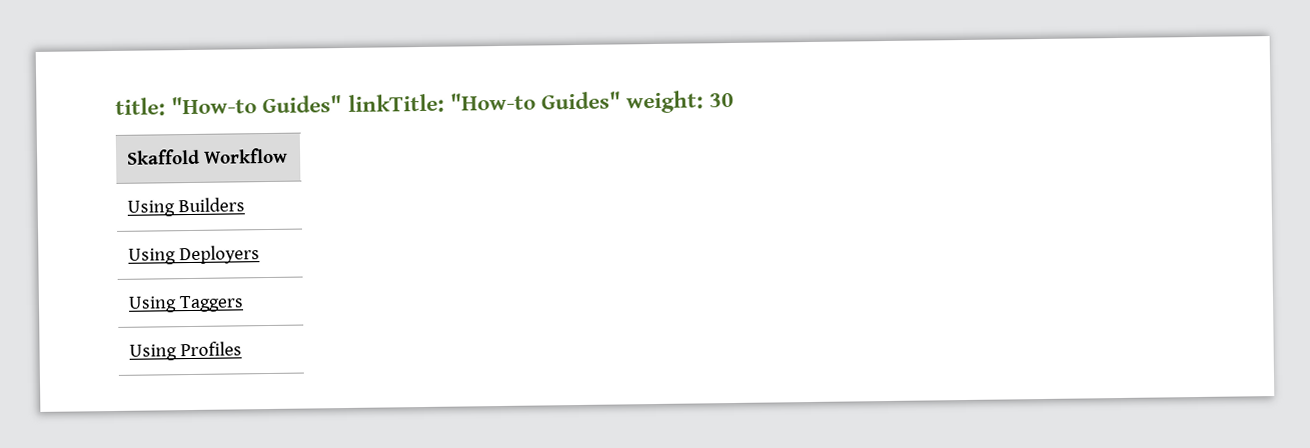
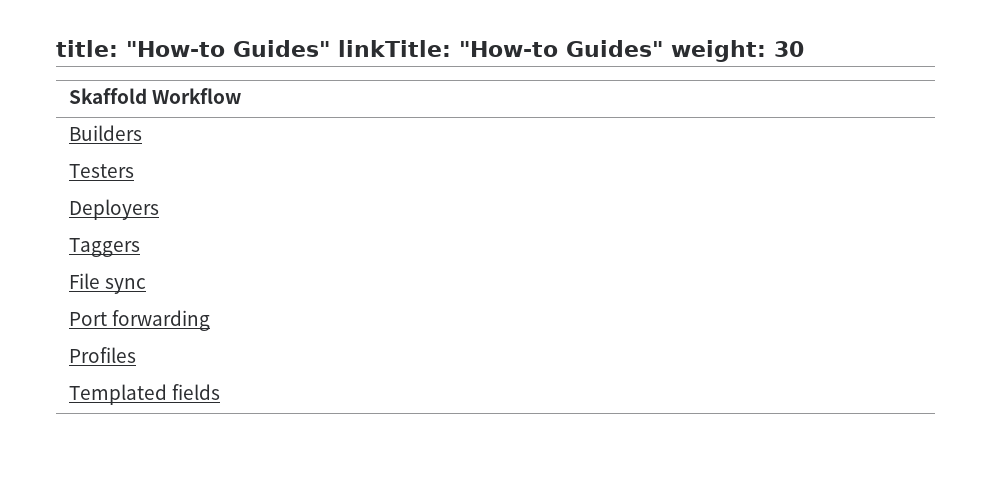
[127,200,176,217] Using -> (242, 96) none
[128,248,177,265] Using -> [69,164,135,178] Testers //
[128,296,178,313] Using -> (160, 209) none
[129,344,178,361] Using -> [69,273,147,294] [69,310,211,331] File sync // Port forwarding //
(243, 349) none -> [69,384,221,405] // Templated fields

